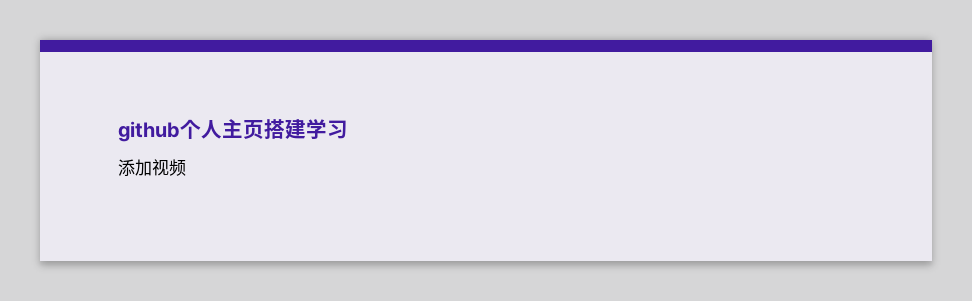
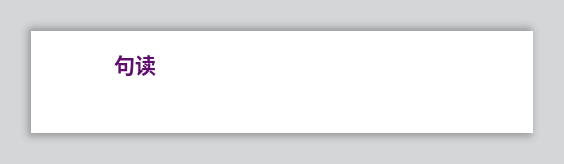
[118,119,348,142] [118,159,186,176] github个人主页搭建学习 // 添加视频 -> [114,55,156,77] 句读

